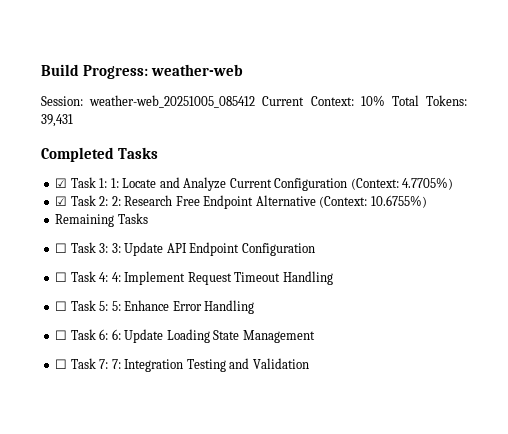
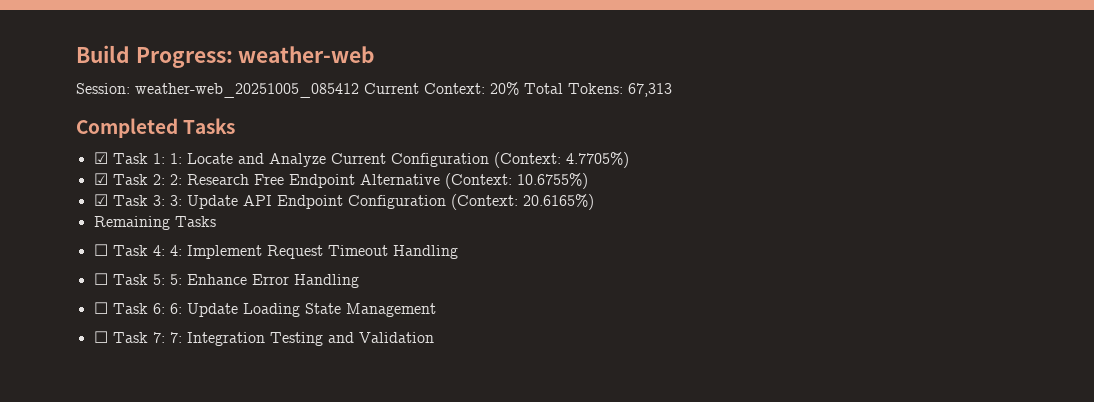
[360,95,385,106] 10% -> [490,82,519,95] 20%
[41,114,73,127] 39,431 -> [628,83,672,97] 67,313
[55,213,148,227] [55,243,68,253] Remaining Tasks // ☐ -> [93,194,108,206] ☑
(315, 249) none -> [450,194,594,210] [93,216,216,230] (Context: 20.6165%) // Remaining Tasks

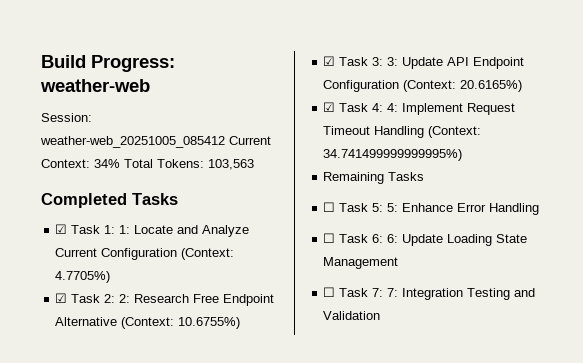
[490,82,519,95] 20% -> [94,159,120,168] 34%
[628,83,672,97] 67,313 -> [208,159,254,170] 103,563
[93,216,216,230] [93,244,108,256] Remaining Tasks // ☐ -> [323,102,336,112] ☑
(458, 252) none -> [428,126,482,138] [323,149,463,161] [323,172,425,184] (Context: 34.741499999999995%) // Remaining Tasks

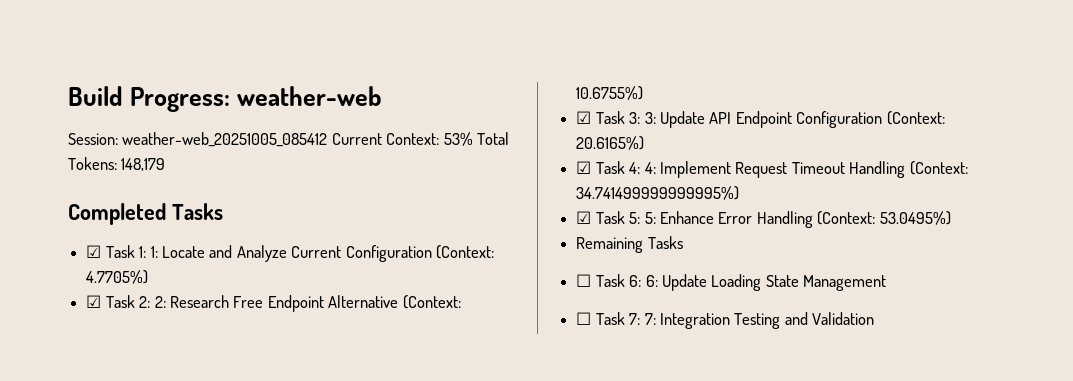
[94,159,120,168] 34% -> [443,132,473,146] 53%
[208,159,254,170] 103,563 -> [121,158,166,171] 148,179
[323,172,425,184] [323,202,336,212] Remaining Tasks // ☐ -> [576,211,592,224] ☑
(540, 209) none -> [817,211,951,225] [576,236,683,253] (Context: 53.0495%) // Remaining Tasks

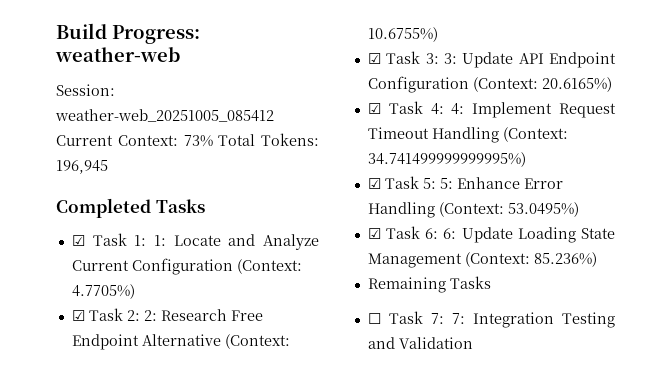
[443,132,473,146] 53% -> [183,135,213,147] 73%
[121,158,166,171] 148,179 -> [56,160,108,174] 196,945
[576,236,683,253] [576,274,592,287] Remaining Tasks // ☐ -> [367,228,381,239] ☑
(887, 283) none -> [464,252,597,267] [367,276,491,293] (Context: 85.236%) // Remaining Tasks

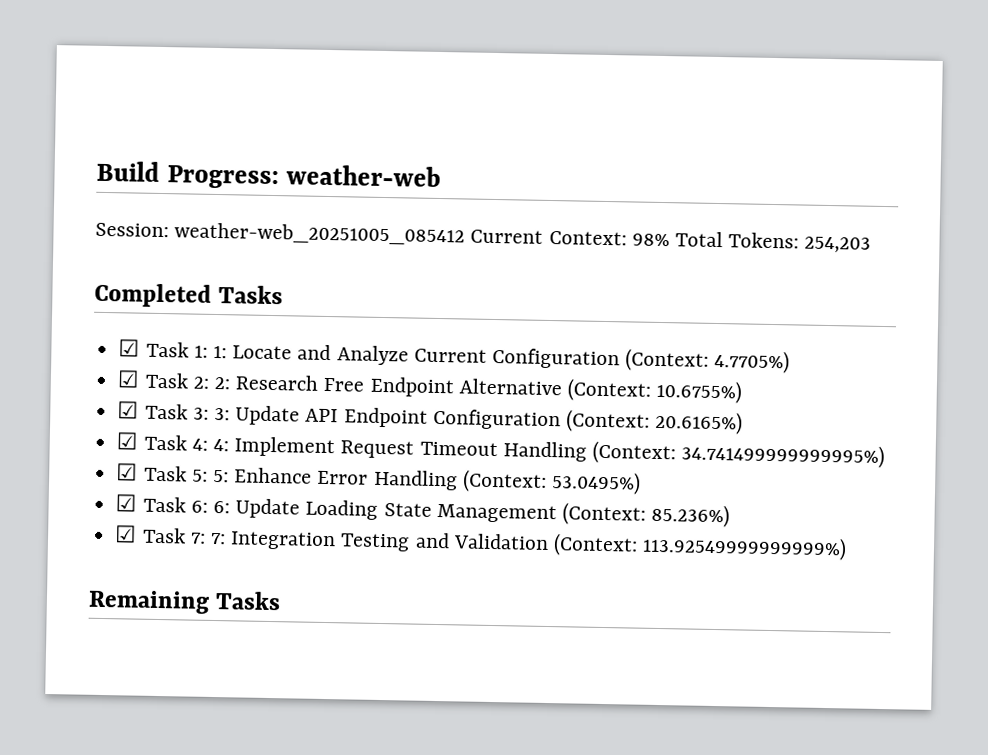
[183,135,213,147] 73% -> [631,233,670,247] 98%
[56,160,108,174] 196,945 -> [804,236,872,253] 254,203
[367,276,491,293] [367,313,381,324] Remaining Tasks // ☐ -> [114,525,138,543] ☑
(473, 343) none -> [552,533,848,561] [88,589,282,614] (Context: 113.92549999999999%) // Remaining Tasks

